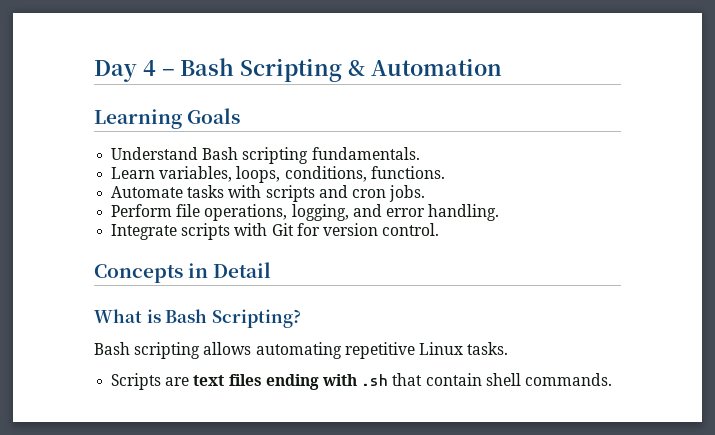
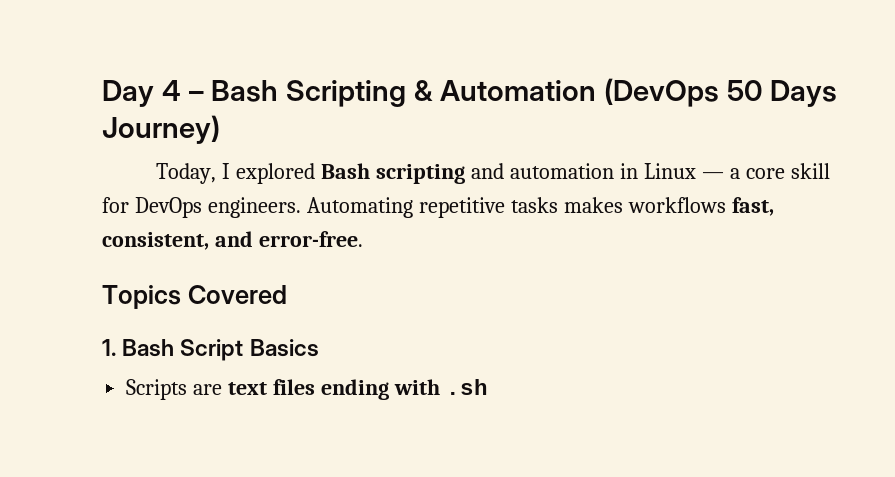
[94,108,241,129] [111,147,420,164] [111,166,445,183] [111,185,426,202] [111,204,500,221] [111,223,440,240] [94,262,272,283] [94,309,301,328] [94,342,509,359] // Learning Goals // Understand Bash scripting fundamentals. // Learn variables, loops, conditions, functions. // Automate tasks with scripts and cron jobs. // Perform file operations, logging, and error handling. // Integrate scripts with Git for version control. // Concepts in Detail // What is Bash Scripting? // Bash scripting allows automating repetitive Linux tasks. -> [603,78,838,107] [102,115,220,144] [156,163,830,184] [102,197,774,218] [102,231,363,250] [102,285,287,309] [102,339,319,361] (DevOps 50 Days Journey) // Today, I explored Bash scripting and automation in Linux — a core skill for DevOps engineers. Automating repetitive tasks makes workflows fast, consistent, and error-free. // Topics Covered // 1. Bash Script Basics
[392,373,612,386] that contain shell commands. -> (488, 387) none

